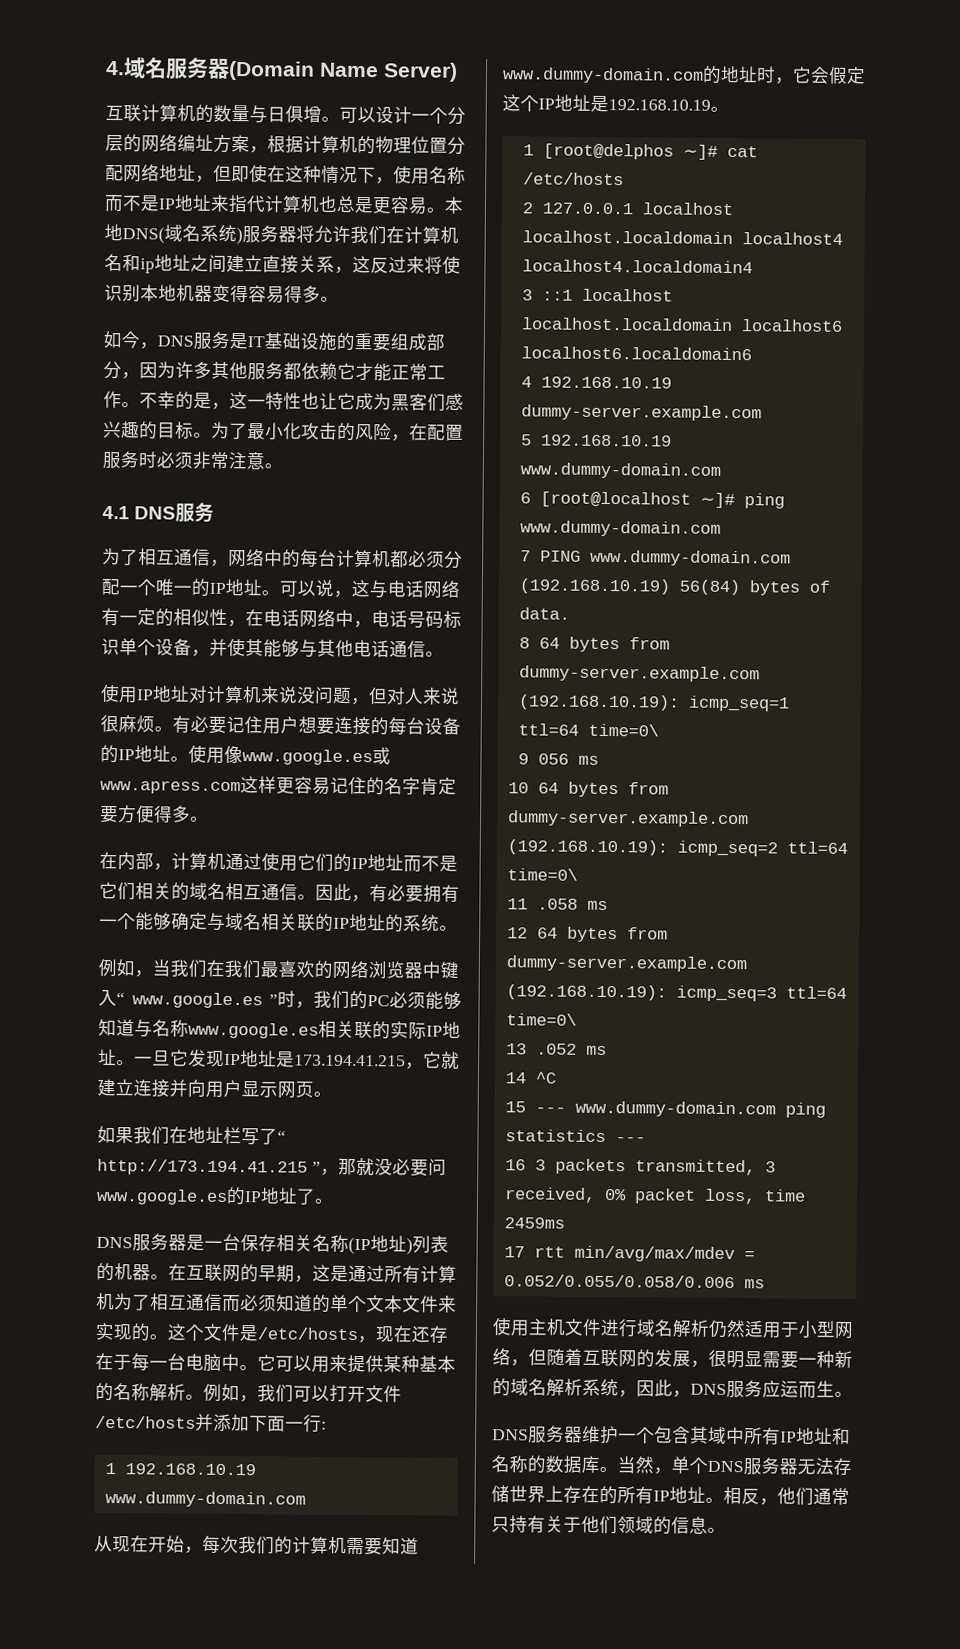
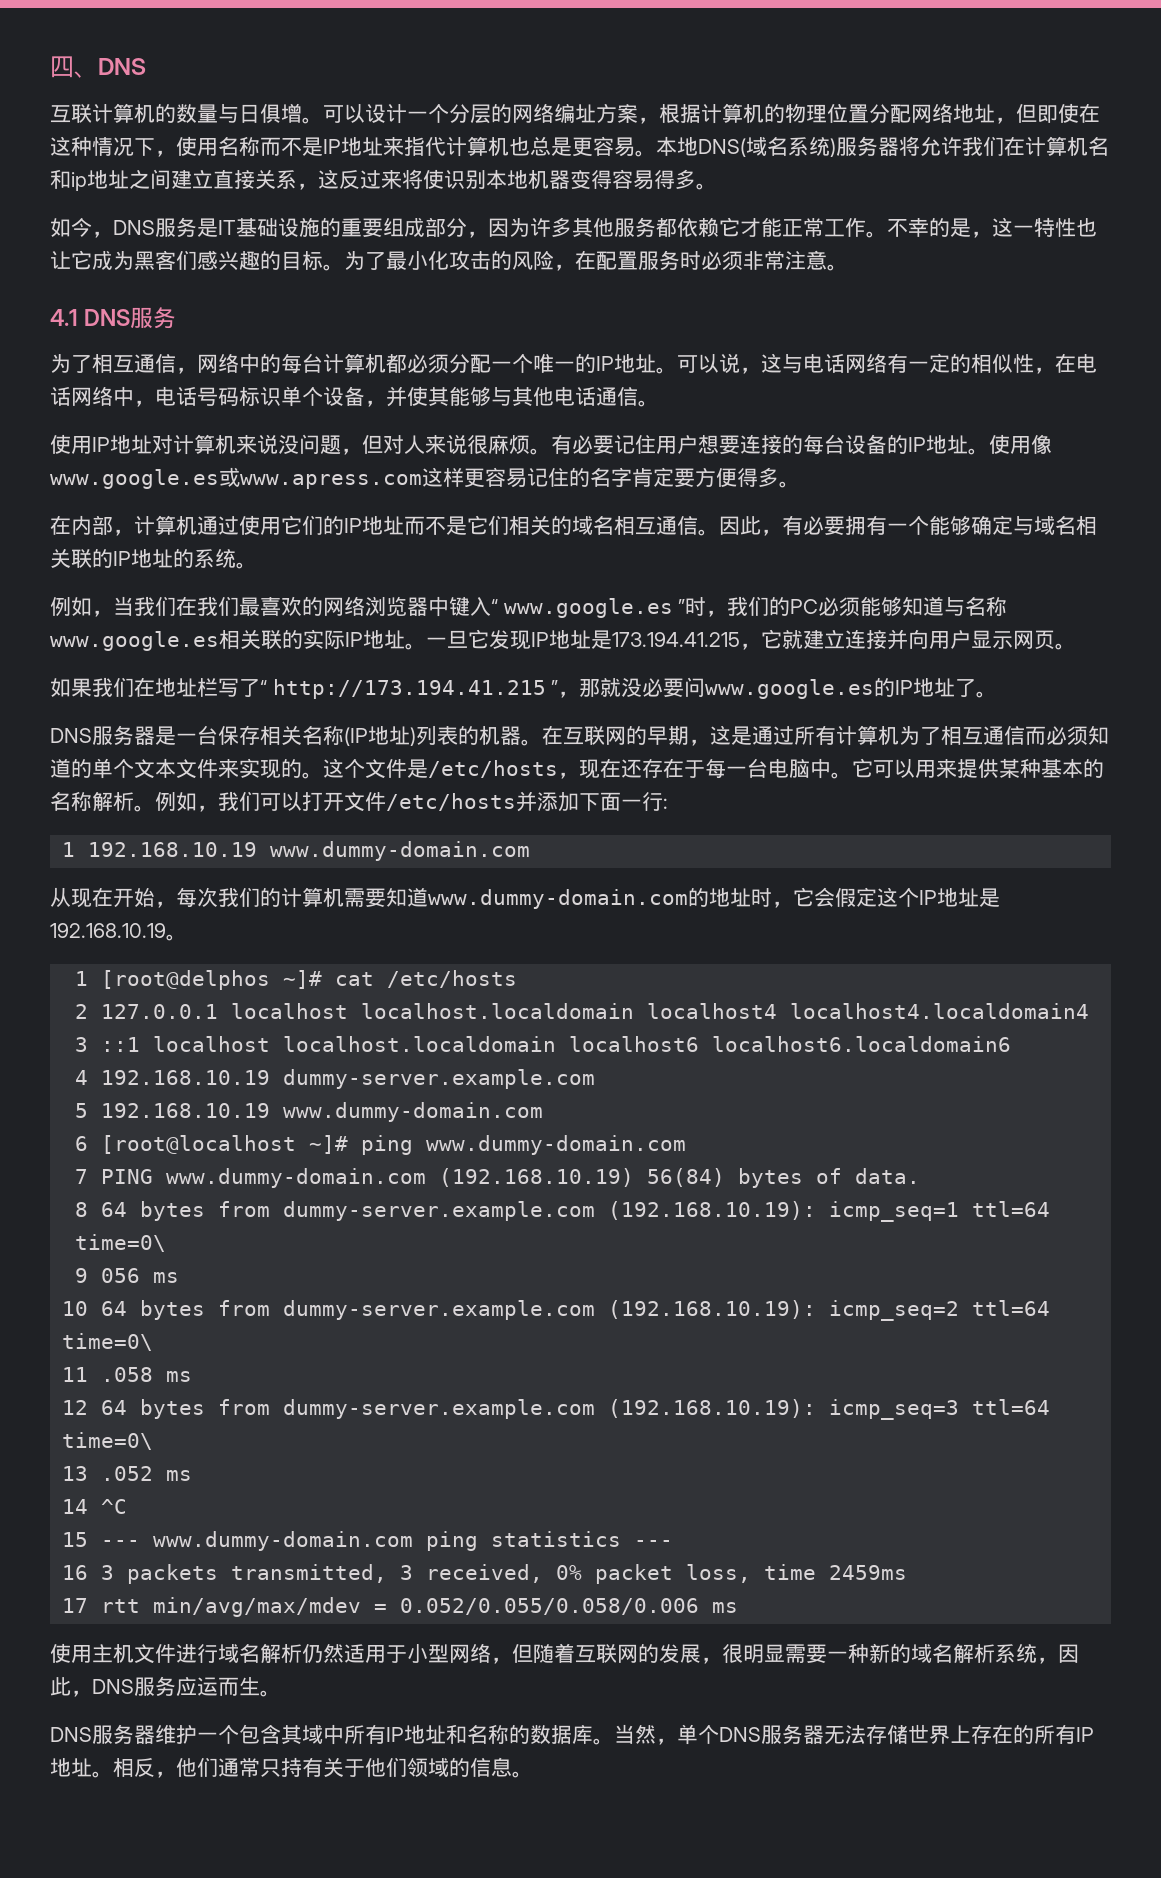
[106,57,458,82] 4.域名服务器(Domain Name Server) -> [50,56,146,78] 四、DNS

